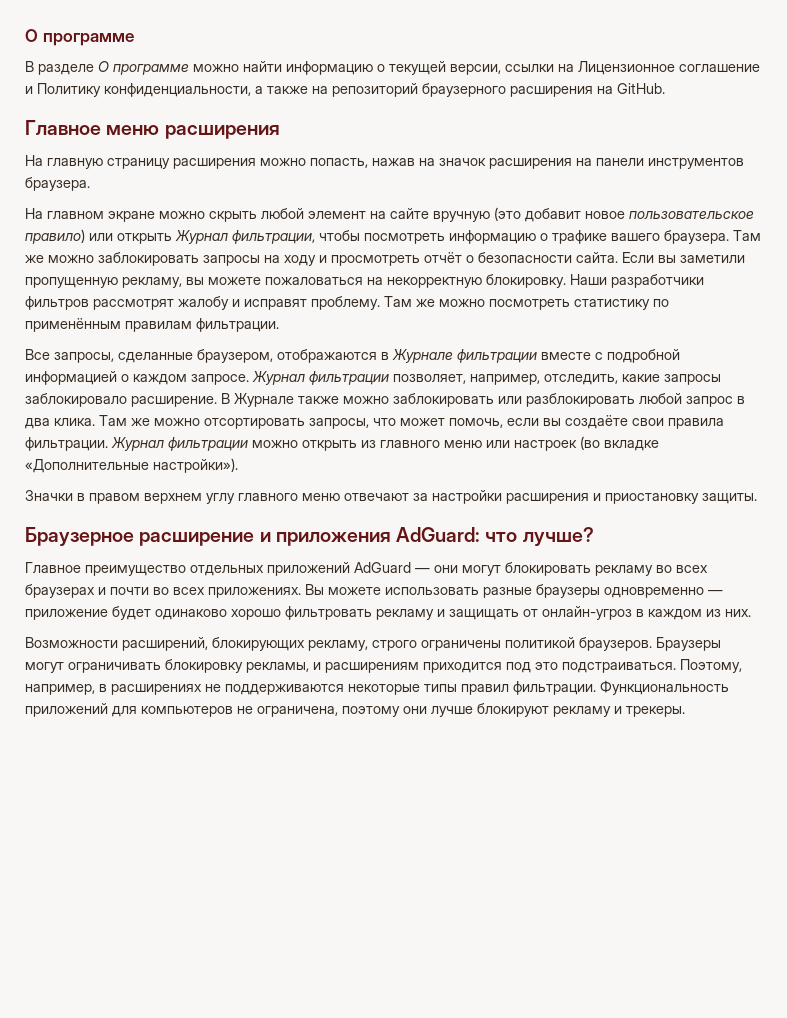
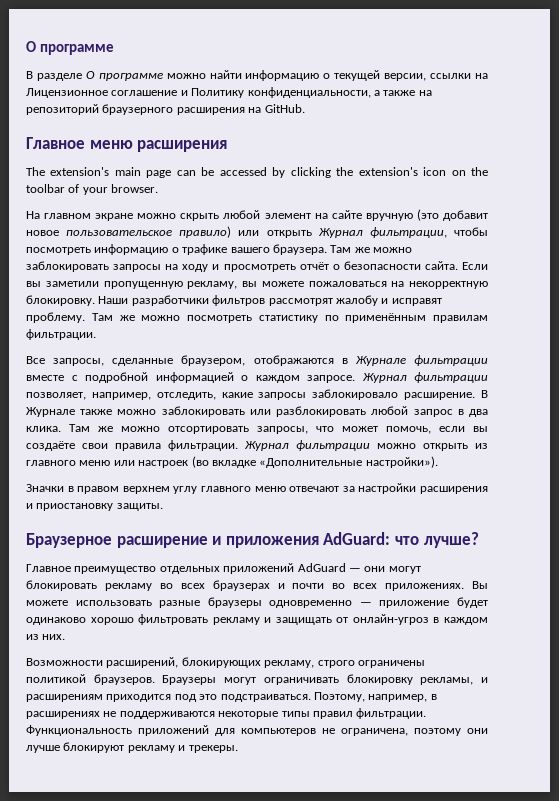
[25,155,744,169] [25,177,90,191] На главную страницу расширения можно попасть, нажав на значок расширения на панели инструментов браузера. -> [26,167,488,178] [26,184,159,195] The extension's main page can be accessed by clicking the extension's icon on the toolbar of your browser.

